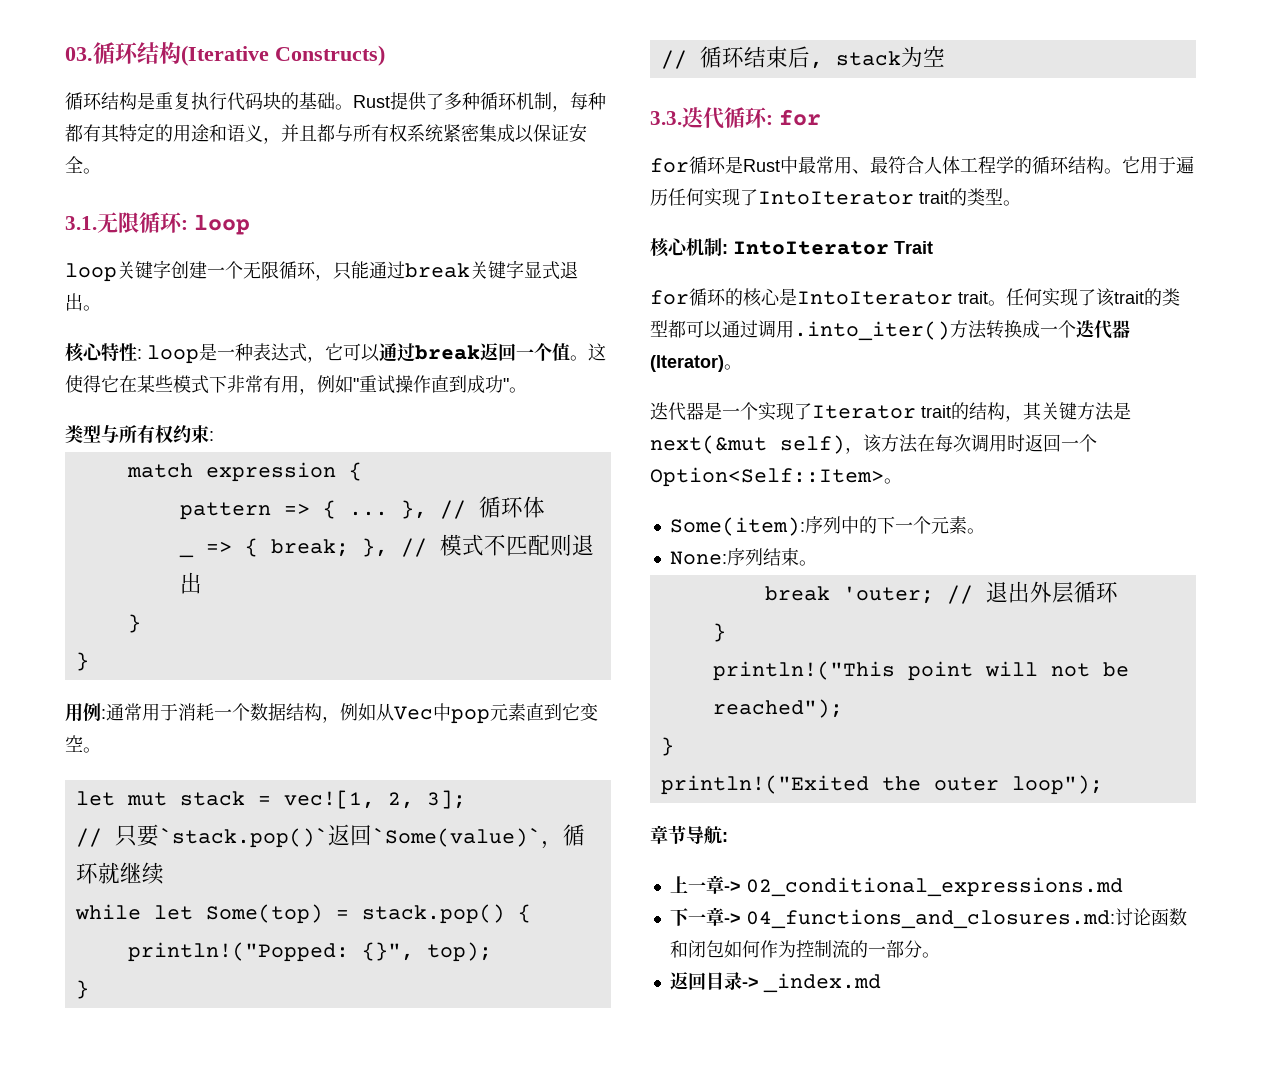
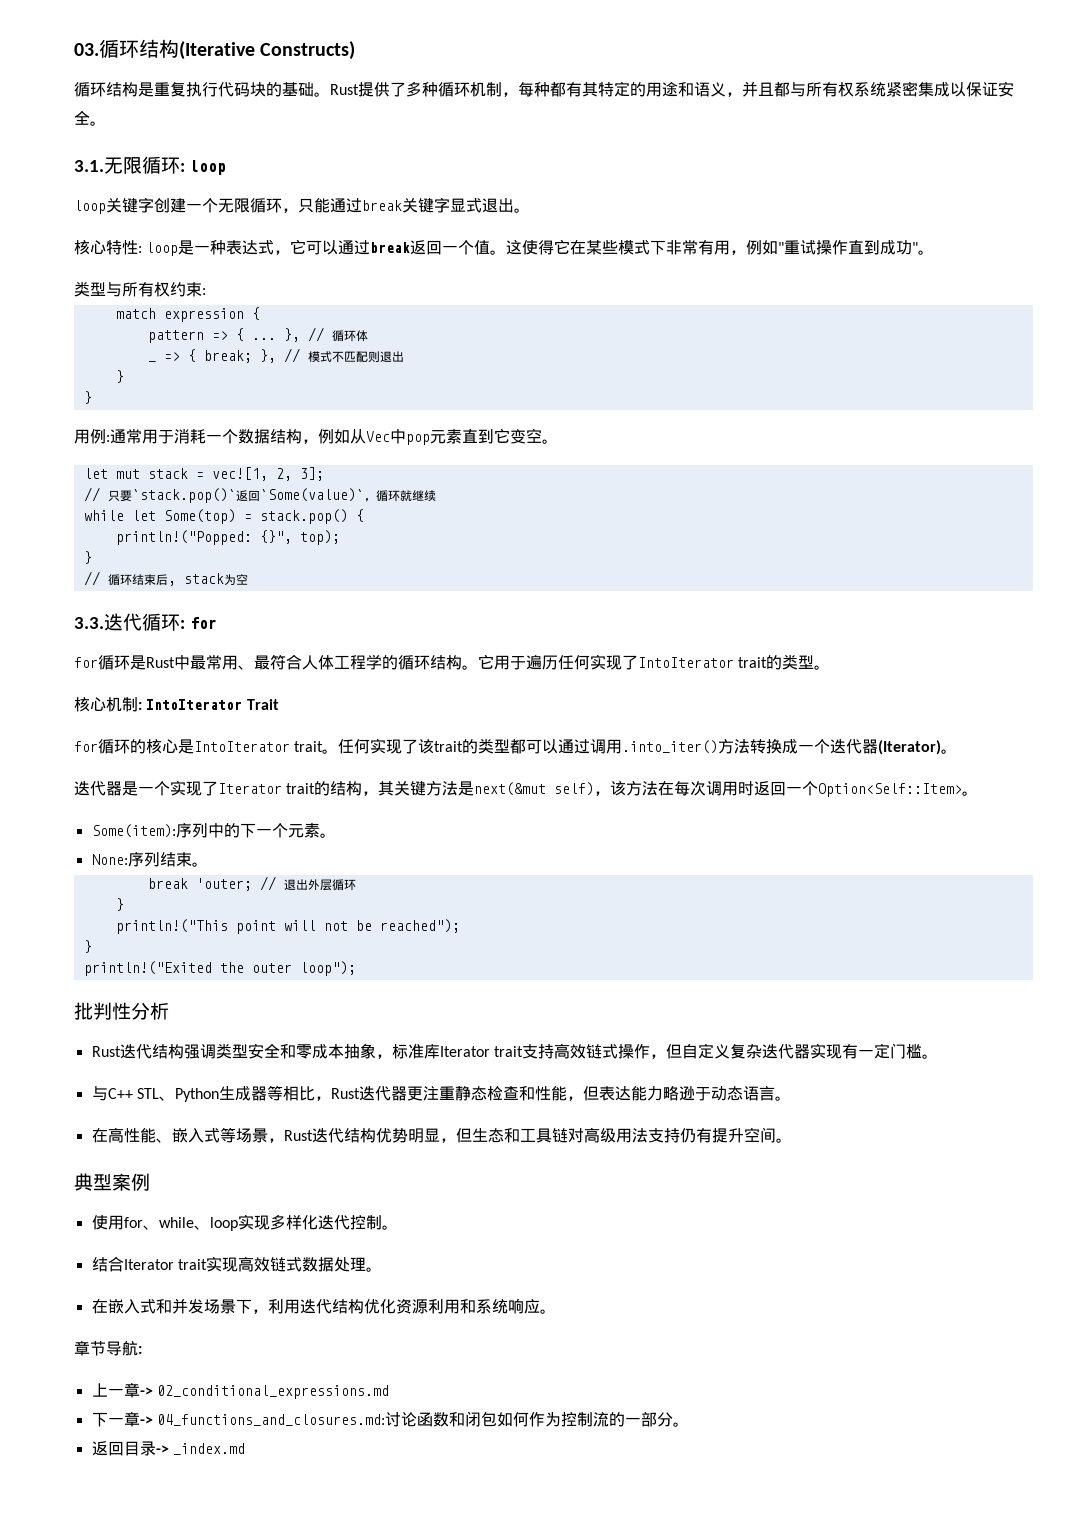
(1103, 785) none -> [74,1002,169,1020] [91,1043,938,1059] [91,1085,791,1102] [91,1127,792,1143] [74,1173,150,1191] [91,1214,398,1231] [91,1256,382,1272] [91,1298,556,1314] // 批判性分析 // Rust迭代结构强调类型安全和零成本抽象，标准库Iterator trait支持高效链式操作，但自定义复杂迭代器实现有一定门槛。 // 与C++ STL、Python生成器等相比，Rust迭代器更注重静态检查和性能，但表达能力略逊于动态语言。 // 在高性能、嵌入式等场景，Rust迭代结构优势明显，但生态和工具链对高级用法支持仍有提升空间。 // 典型案例 // 使用for、while、loop实现多样化迭代控制。 // 结合Iterator trait实现高效链式数据处理。 // 在嵌入式和并发场景下，利用迭代结构优化资源利用和系统响应。

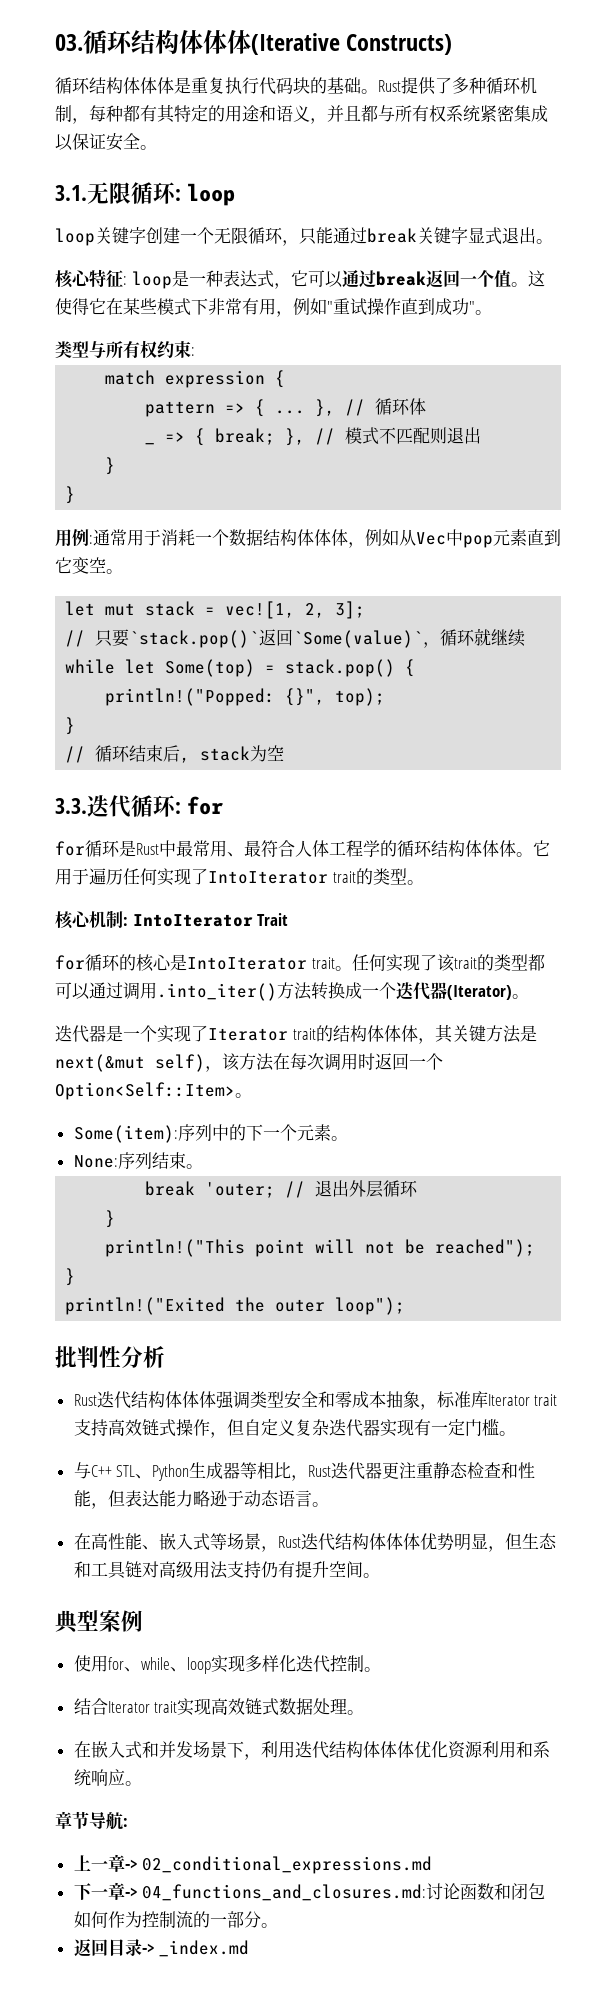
(179, 48) none -> [179,29,251,54] 体体体
(138, 89) none -> [123,77,174,94] 体体体
[122,240,138,255] 性 -> [106,270,123,288] 征
(302, 436) none -> [297,529,348,546] 体体体
(462, 662) none -> [465,840,516,857] 体体体
(363, 788) none -> [366,1025,418,1042] 体体体
(184, 1051) none -> [164,1391,216,1408] 体体体
(376, 1135) none -> [368,1533,420,1550] 体体体
(364, 1306) none -> [362,1741,414,1758] 体体体

